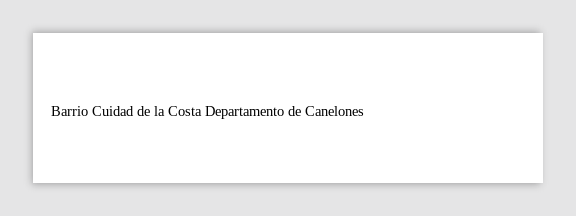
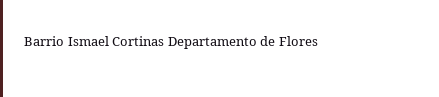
[92,106,202,116] Cuidad de la Costa -> [67,36,165,46] Ismael Cortinas
[305,106,364,116] Canelones -> [278,36,318,46] Flores

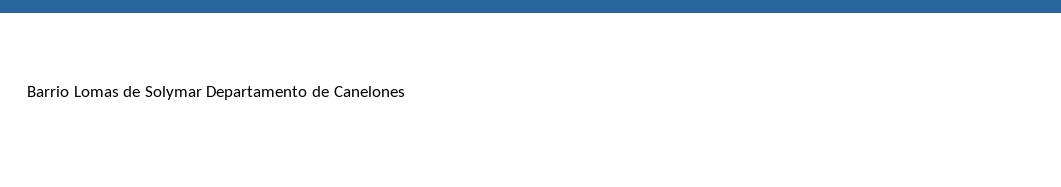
[67,36,165,46] Ismael Cortinas -> [73,86,202,100] Lomas de Solymar
[278,36,318,46] Flores -> [333,86,405,97] Canelones

